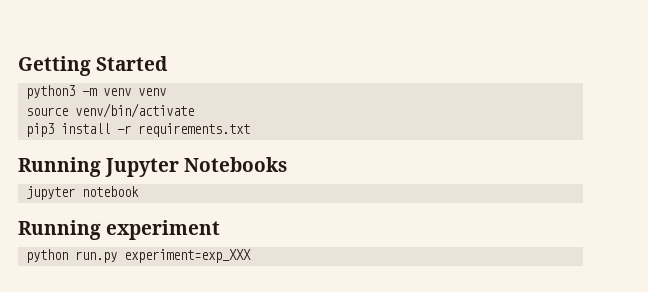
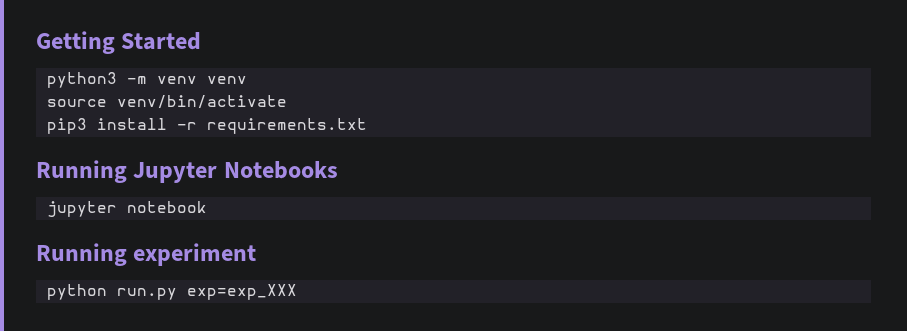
[124,249,252,263] experiment=exp_XXX -> [186,284,297,300] exp=exp_XXX

